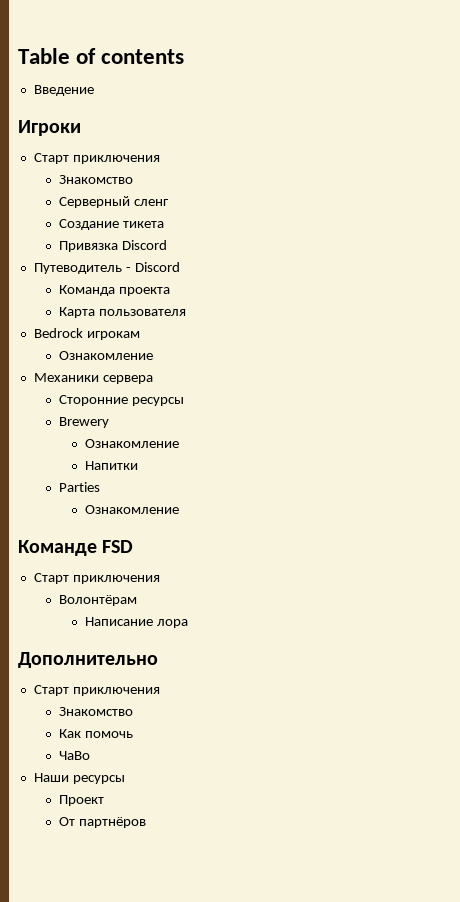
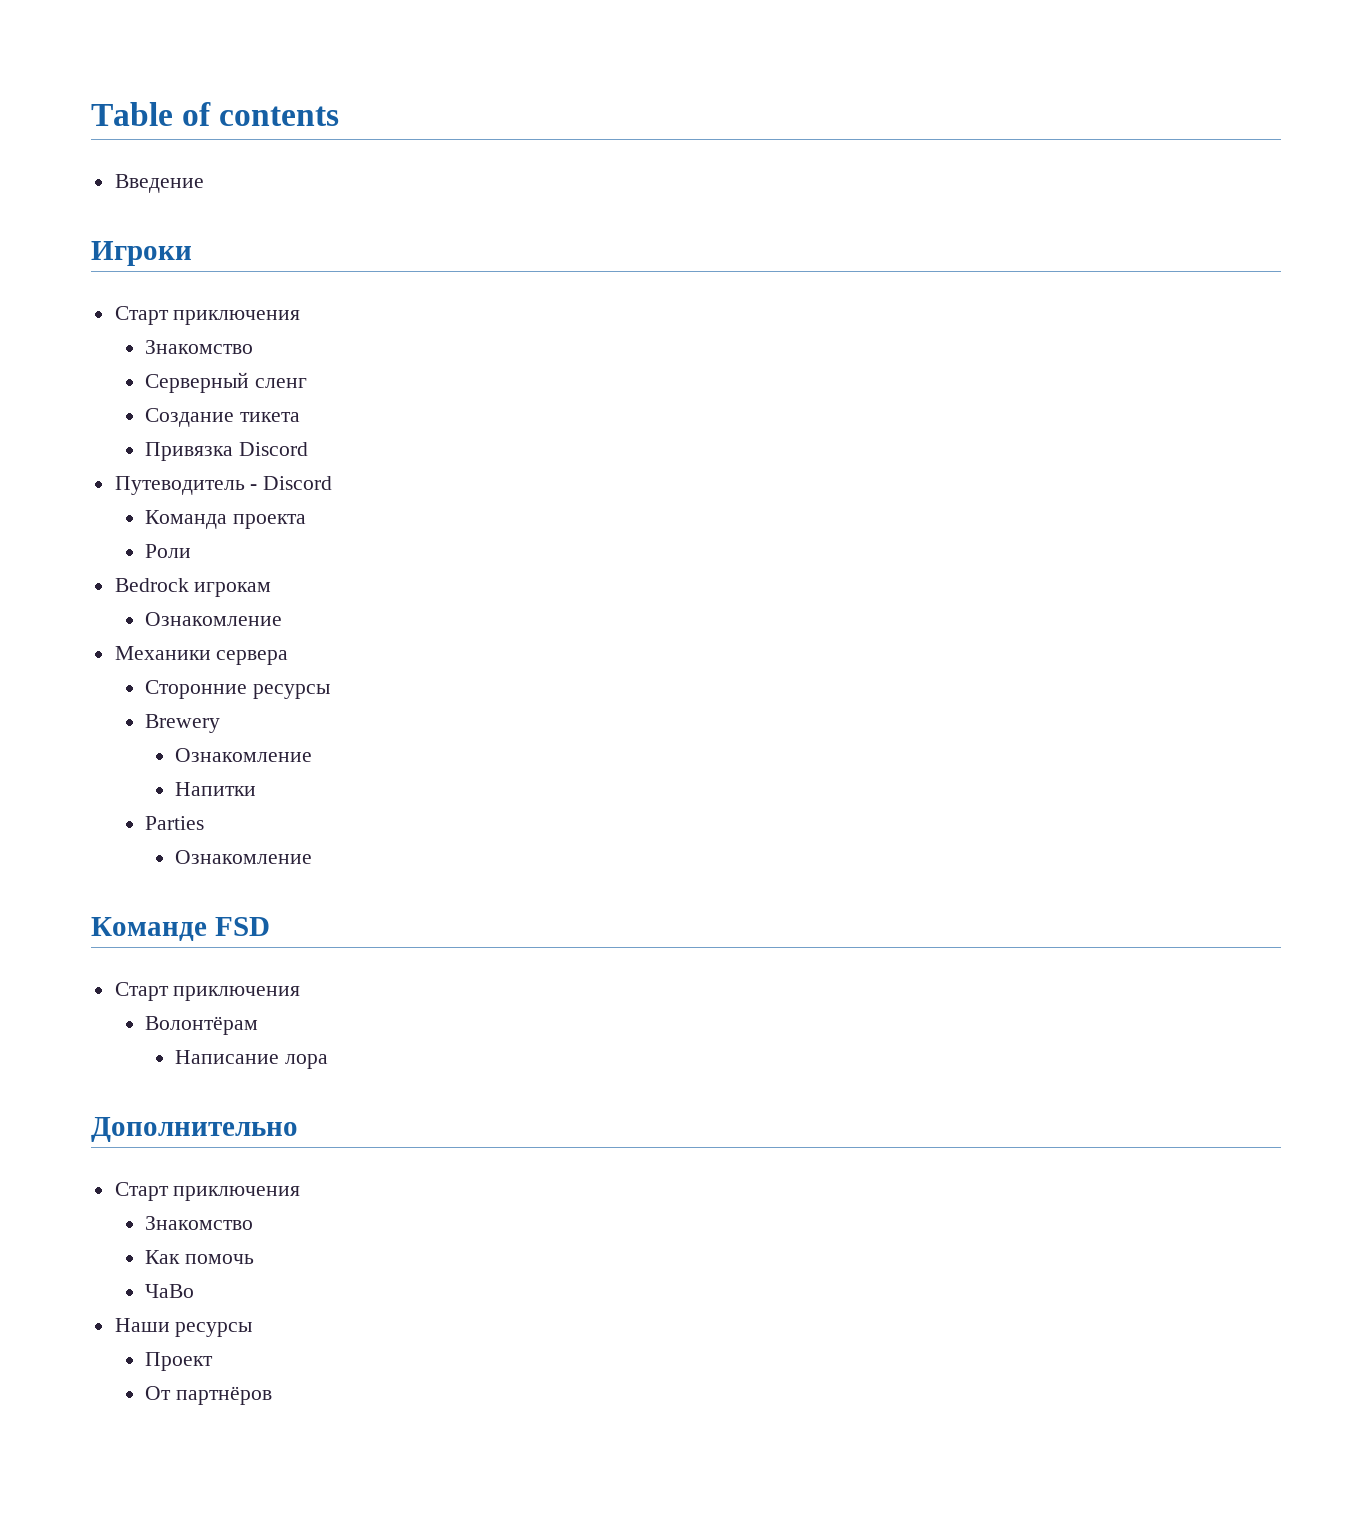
[59,307,187,318] Карта пользователя -> [145,544,192,558] Роли

